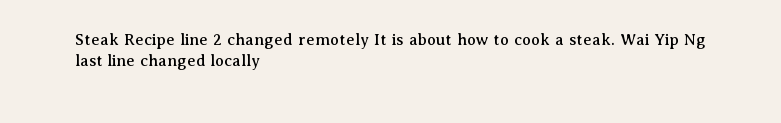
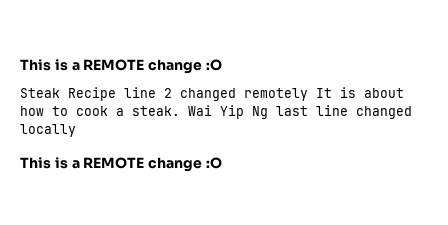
(75, 39) none -> [20,59,222,74] This is a REMOTE change :O //
(260, 62) none -> [20,157,222,172] // This is a REMOTE change :O

